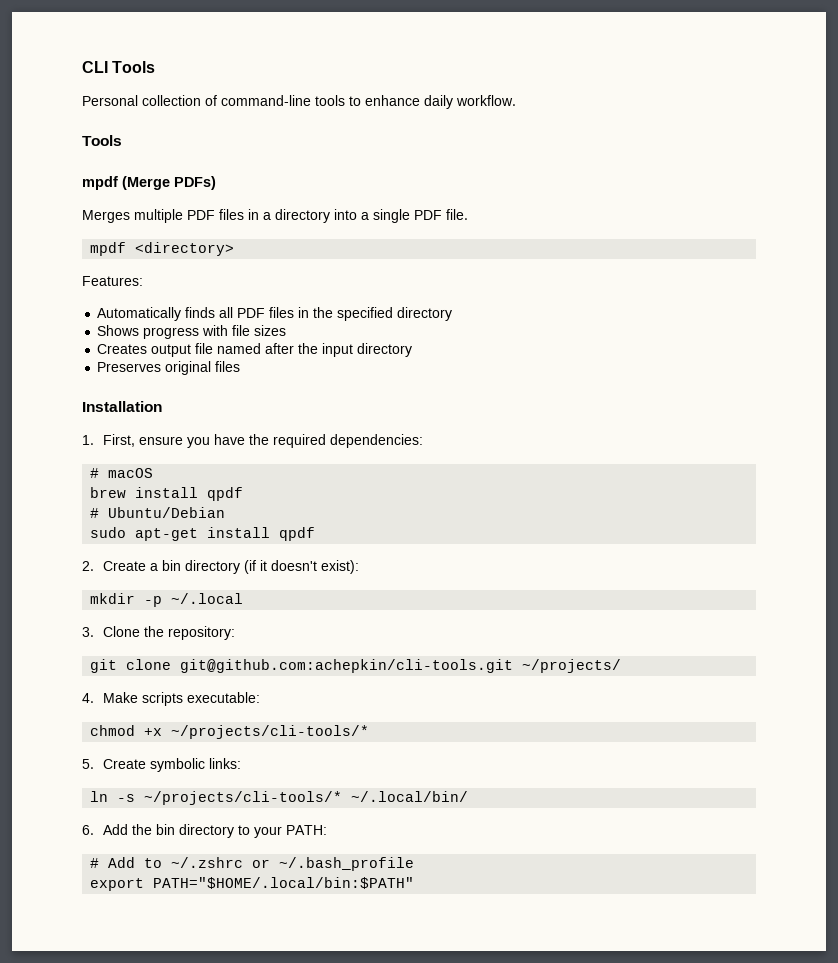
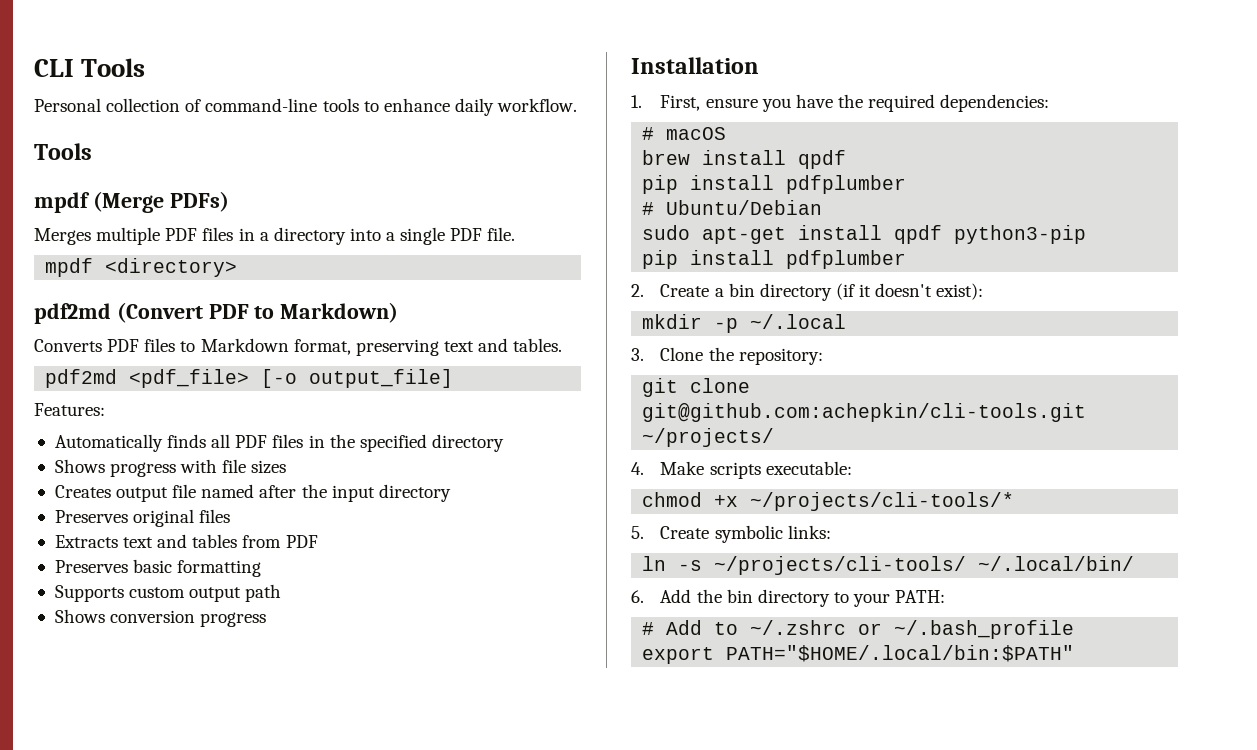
(235, 249) none -> [34,302,399,324] [34,338,563,356] [45,369,454,388] // pdf2md (Convert PDF to Markdown) // Converts PDF files to Markdown format, preserving text and tables. // pdf2md <pdf_file> [-o output_file]
(241, 366) none -> [54,534,318,548] [54,559,262,577] [54,584,282,602] [54,609,267,627] // Extracts text and tables from PDF // Preserves basic formatting // Supports custom output path // Shows conversion progress
(244, 494) none -> [642,175,907,194] // pip install pdfplumber
(316, 534) none -> [954,225,1087,244] [642,250,907,269] python3-pip // pip install pdfplumber
[144,791,343,805] ~/projects/cli-tools/* -> [714,556,967,575] ~/projects/cli-tools/

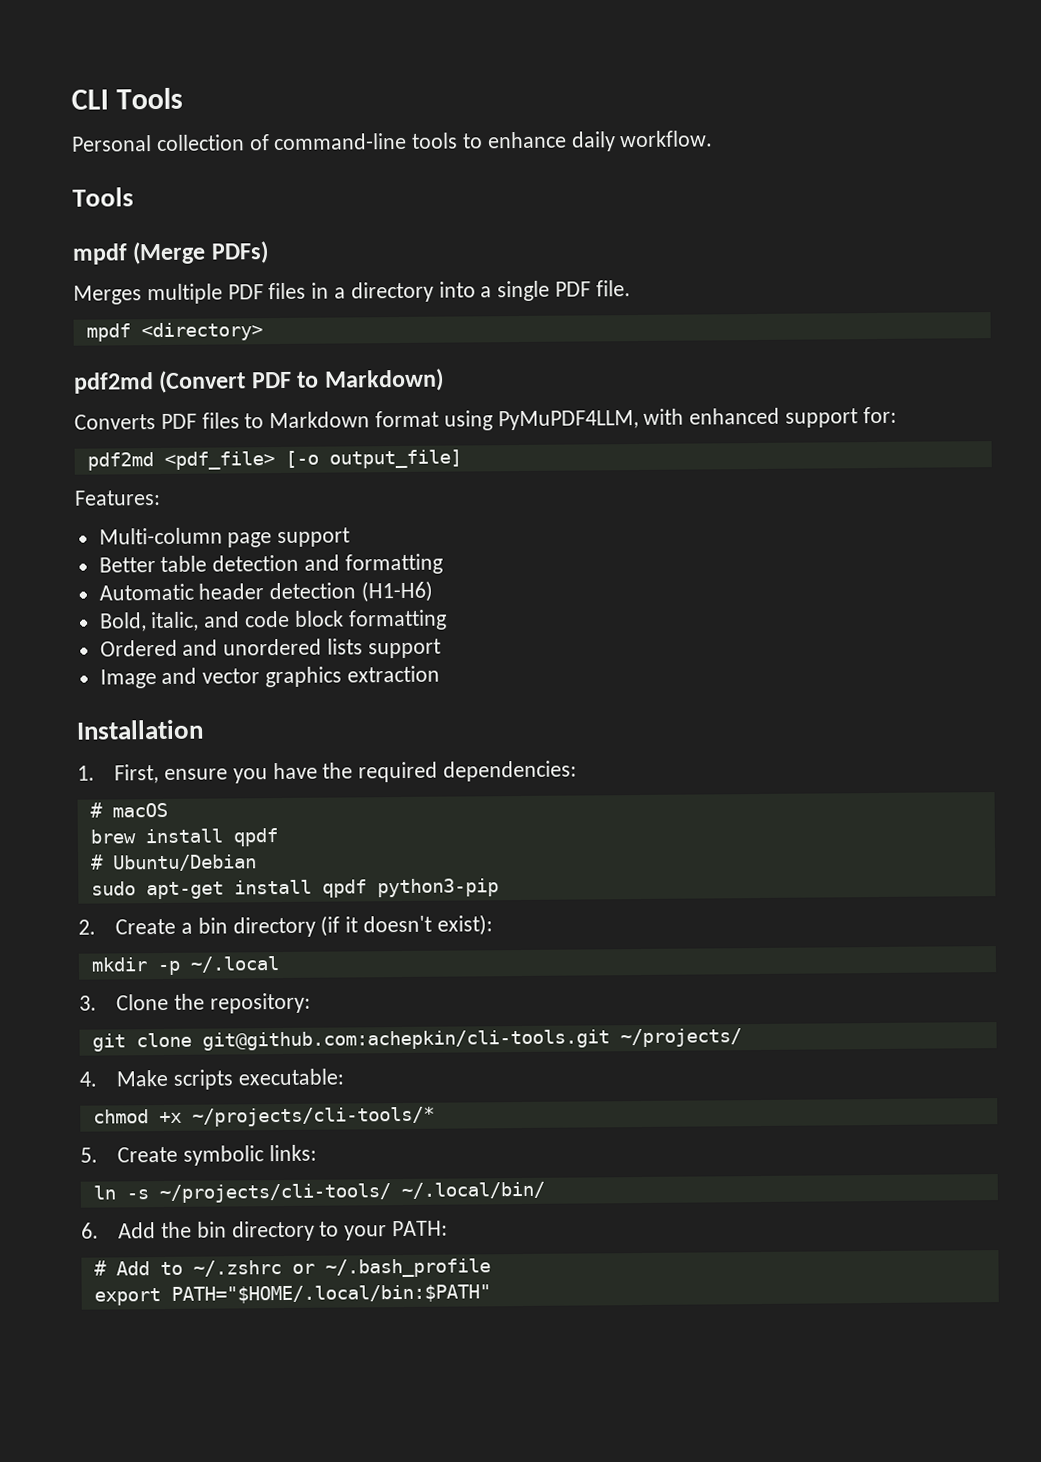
[293,338,563,356] format, preserving text and tables. -> [375,406,897,431] format using PyMuPDF4LLM, with enhanced support for:
[54,434,504,452] [54,459,287,477] [54,484,451,502] [54,509,231,527] [54,534,318,548] [54,559,262,577] [54,584,282,602] [54,609,267,627] Automatically finds all PDF files in the specified directory // Shows progress with file sizes // Creates output file named after the input directory // Preserves original files // Extracts text and tables from PDF // Preserves basic formatting // Supports custom output path // Shows conversion progress -> [98,527,351,548] [98,553,443,575] [98,580,434,603] [98,609,447,632] [99,638,441,659] [99,665,440,689] Multi-column page support // Better table detection and formatting // Automatic header detection (H1-H6) // Bold, italic, and code block formatting // Ordered and unordered lists support // Image and vector graphics extraction
[642,175,907,194] // pip install pdfplumber -> (278, 837) none
[642,250,907,269] // pip install pdfplumber -> (499, 888) none

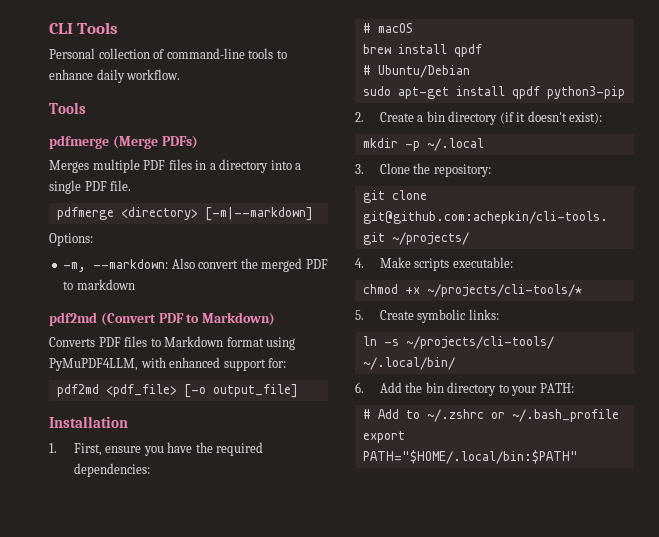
[72,243,128,265] mpdf -> [49,135,109,149] pdfmerge
[85,323,131,342] mpdf -> [56,207,114,220] pdfmerge
(263, 332) none -> [204,207,313,221] [49,233,93,246] [63,258,328,272] [63,279,135,290] [-m|--markdown] // Options: // -m, --markdown: Also convert the merged PDF to markdown
[74,490,161,506] [98,527,351,548] [98,553,443,575] [98,580,434,603] [98,609,447,632] [99,638,441,659] [99,665,440,689] // Features: // Multi-column page support // Better table detection and formatting // Automatic header detection (H1-H6) // Bold, italic, and code block formatting // Ordered and unordered lists support // Image and vector graphics extraction -> (298, 391) none

